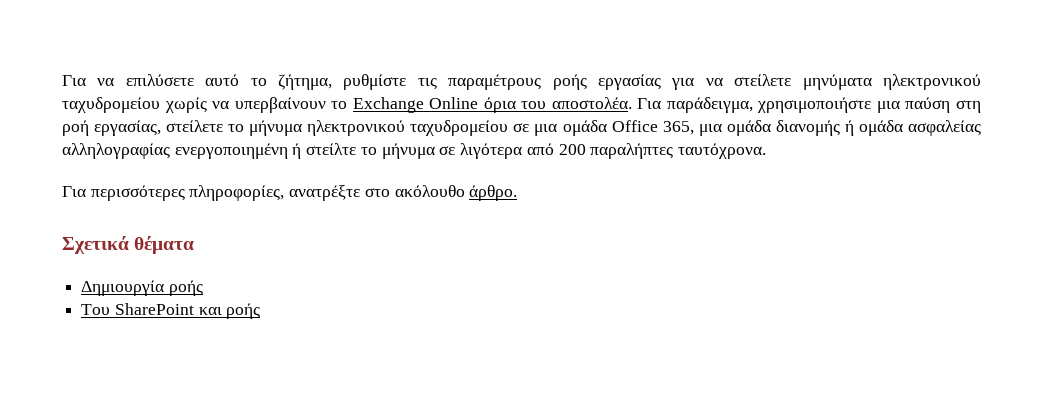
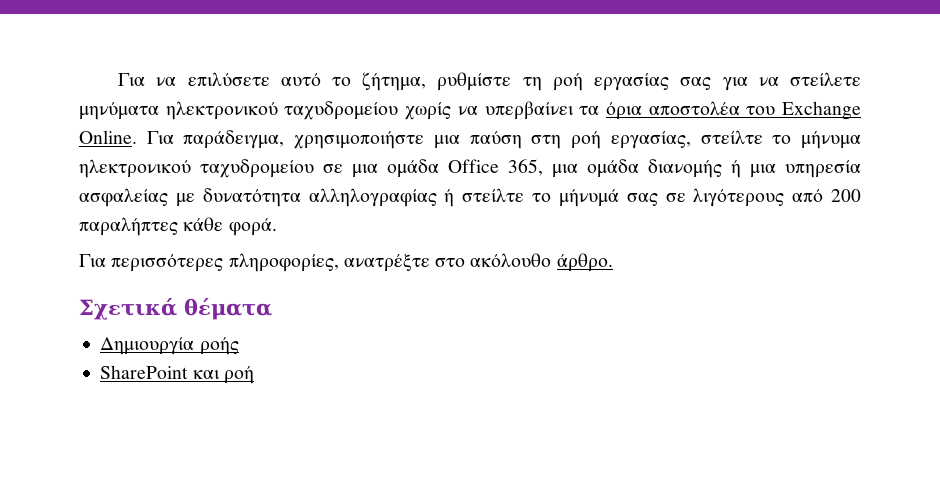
[417,74,661,90] τις παραμέτρους ροής εργασίας -> [522,73,712,91] τη ροή εργασίας σας
[234,97,632,113] υπερβαίνουν το Exchange Online όρια του αποστολέα. -> [484,101,862,120] [79,130,137,144] υπερβαίνει τα όρια αποστολέα του Exchange Online.
[166,120,224,132] στείλετε -> [700,130,763,144] στείλτε
[858,120,981,136] [62,143,523,159] ομάδα ασφαλείας αλληλογραφίας ενεργοποιημένη ή στείλτε το μήνυμα σε λιγότερα -> [750,160,861,178] [79,188,785,207] μια υπηρεσία ασφαλείας με δυνατότητα αλληλογραφίας ή στείλτε το μήνυμά σας σε λιγότερους
[677,143,766,159] ταυτόχρονα. -> [183,217,277,236] κάθε φορά.
[81,304,111,315] Του -> (239, 346) none
[226,303,261,319] ροής -> [223,366,254,384] ροή

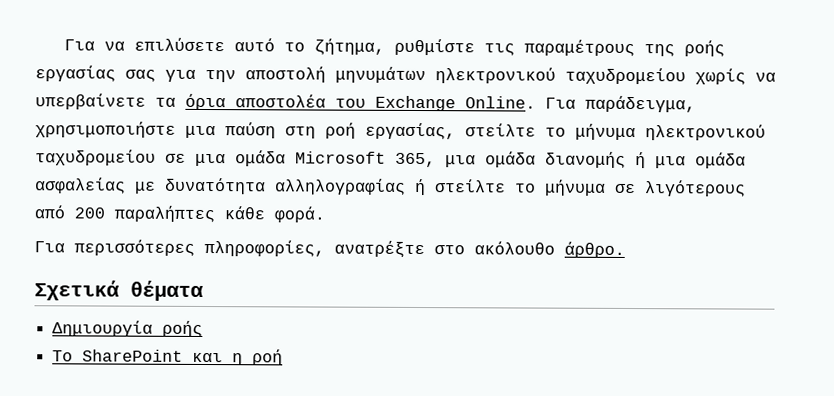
[522,72,862,91] [79,102,159,120] τη ροή εργασίας σας για να στείλετε μηνύματα -> [483,39,725,57] [35,65,426,84] τις παραμέτρους της ροής εργασίας σας για την αποστολή μηνυμάτων
[484,101,574,120] υπερβαίνει -> [35,93,146,110] υπερβαίνετε
[448,159,499,173] Office -> [295,151,386,164] Microsoft
[785,160,861,178] υπηρεσία -> [695,152,746,169] ομάδα
[558,189,658,207] μήνυμά σας -> [545,179,606,196] μήνυμα
(239, 346) none -> [52,350,74,362] Το
(220, 374) none -> [232,353,244,366] η

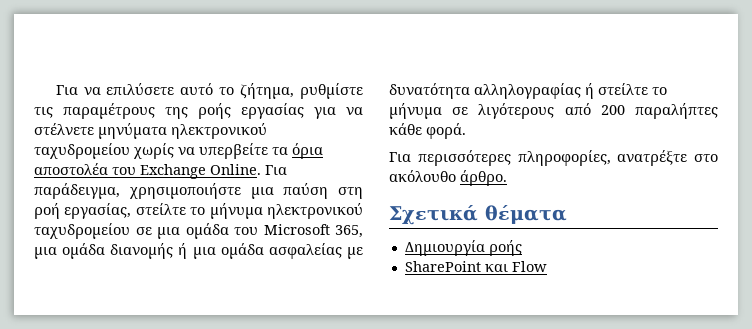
[125,66,426,84] σας για την αποστολή μηνυμάτων -> [314,107,363,119] [34,123,167,139] για να στέλνετε μηνύματα
[35,93,146,110] υπερβαίνετε -> [199,143,268,159] υπερβείτε
(286, 158) none -> [234,227,258,235] του
[52,350,74,362] Το -> (522, 248) none
[232,349,284,366] η ροή -> [511,261,547,272] Flow

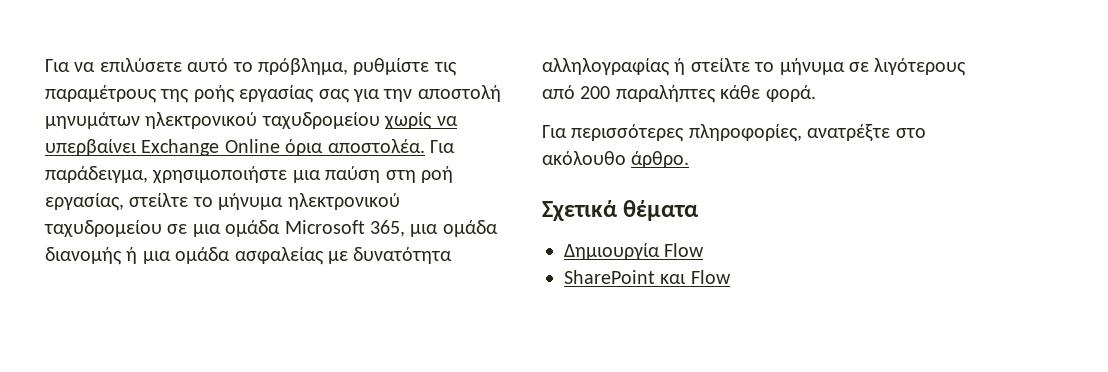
[240,83,295,99] ζήτημα, -> [258,58,348,75] πρόβλημα,
[314,107,363,119] [34,123,267,139] [34,143,323,159] [34,163,261,179] για να στέλνετε μηνύματα ηλεκτρονικού ταχυδρομείου χωρίς να υπερβείτε τα όρια αποστολέα του Exchange Online. -> [318,85,501,103] [45,112,458,130] [45,139,425,156] σας για την αποστολή μηνυμάτων ηλεκτρονικού ταχυδρομείου χωρίς να υπερβαίνει Exchange Online όρια αποστολέα.
[234,227,258,235] του -> (281, 228) none
[488,240,522,256] ροής -> [664,243,705,257] Flow

